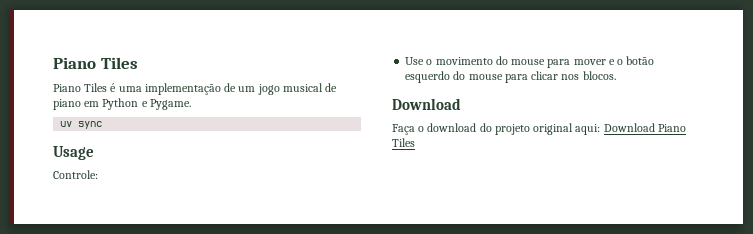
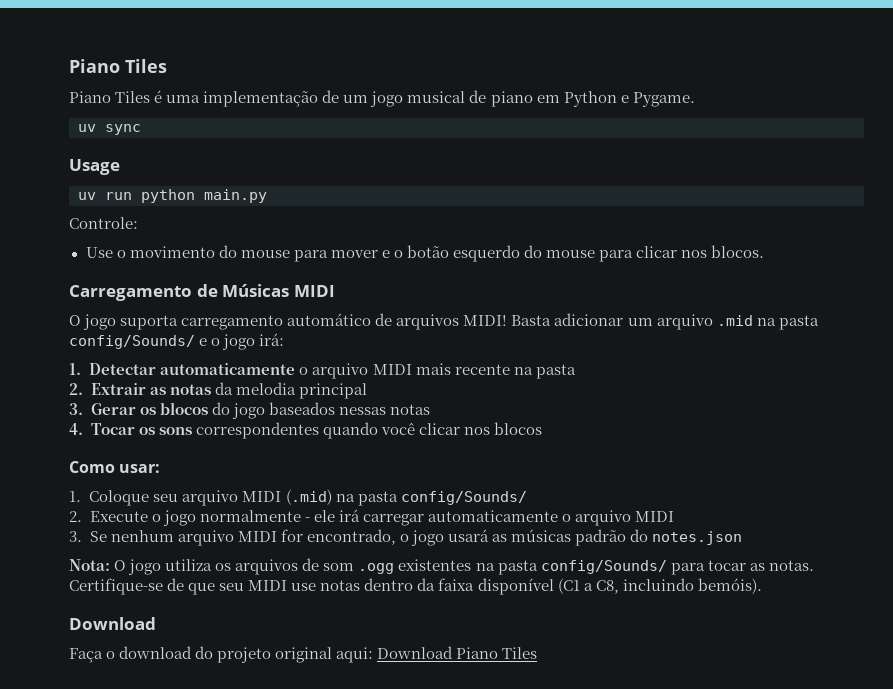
(94, 153) none -> [78,189,267,203] // uv run python main.py
(616, 75) none -> [69,284,335,301] [69,313,819,330] [69,333,285,350] [69,363,576,379] [69,382,367,399] [69,402,430,419] [69,422,542,439] [69,461,161,473] [69,489,527,506] [69,509,675,526] [69,529,743,546] [69,558,814,575] [69,578,762,595] // Carregamento de Músicas MIDI // O jogo suporta carregamento automático de arquivos MIDI! Basta adicionar um arquivo .mid na pasta config/Sounds/ e o jogo irá: // 1. Detectar automaticamente o arquivo MIDI mais recente na pasta // 2. Extrair as notas da melodia principal // 3. Gerar os blocos do jogo baseados nessas notas // 4. Tocar os sons correspondentes quando você clicar nos blocos // Como usar: // 1. Coloque seu arquivo MIDI (.mid) na pasta config/Sounds/ // 2. Execute o jogo normalmente - ele irá carregar automaticamente o arquivo MIDI // 3. Se nenhum arquivo MIDI for encontrado, o jogo usará as músicas padrão do notes.json // Nota: O jogo utiliza os arquivos de som .ogg existentes na pasta config/Sounds/ para tocar as notas. Certifique-se de que seu MIDI use notas dentro da faixa disponível (C1 a C8, incluindo bemóis).

